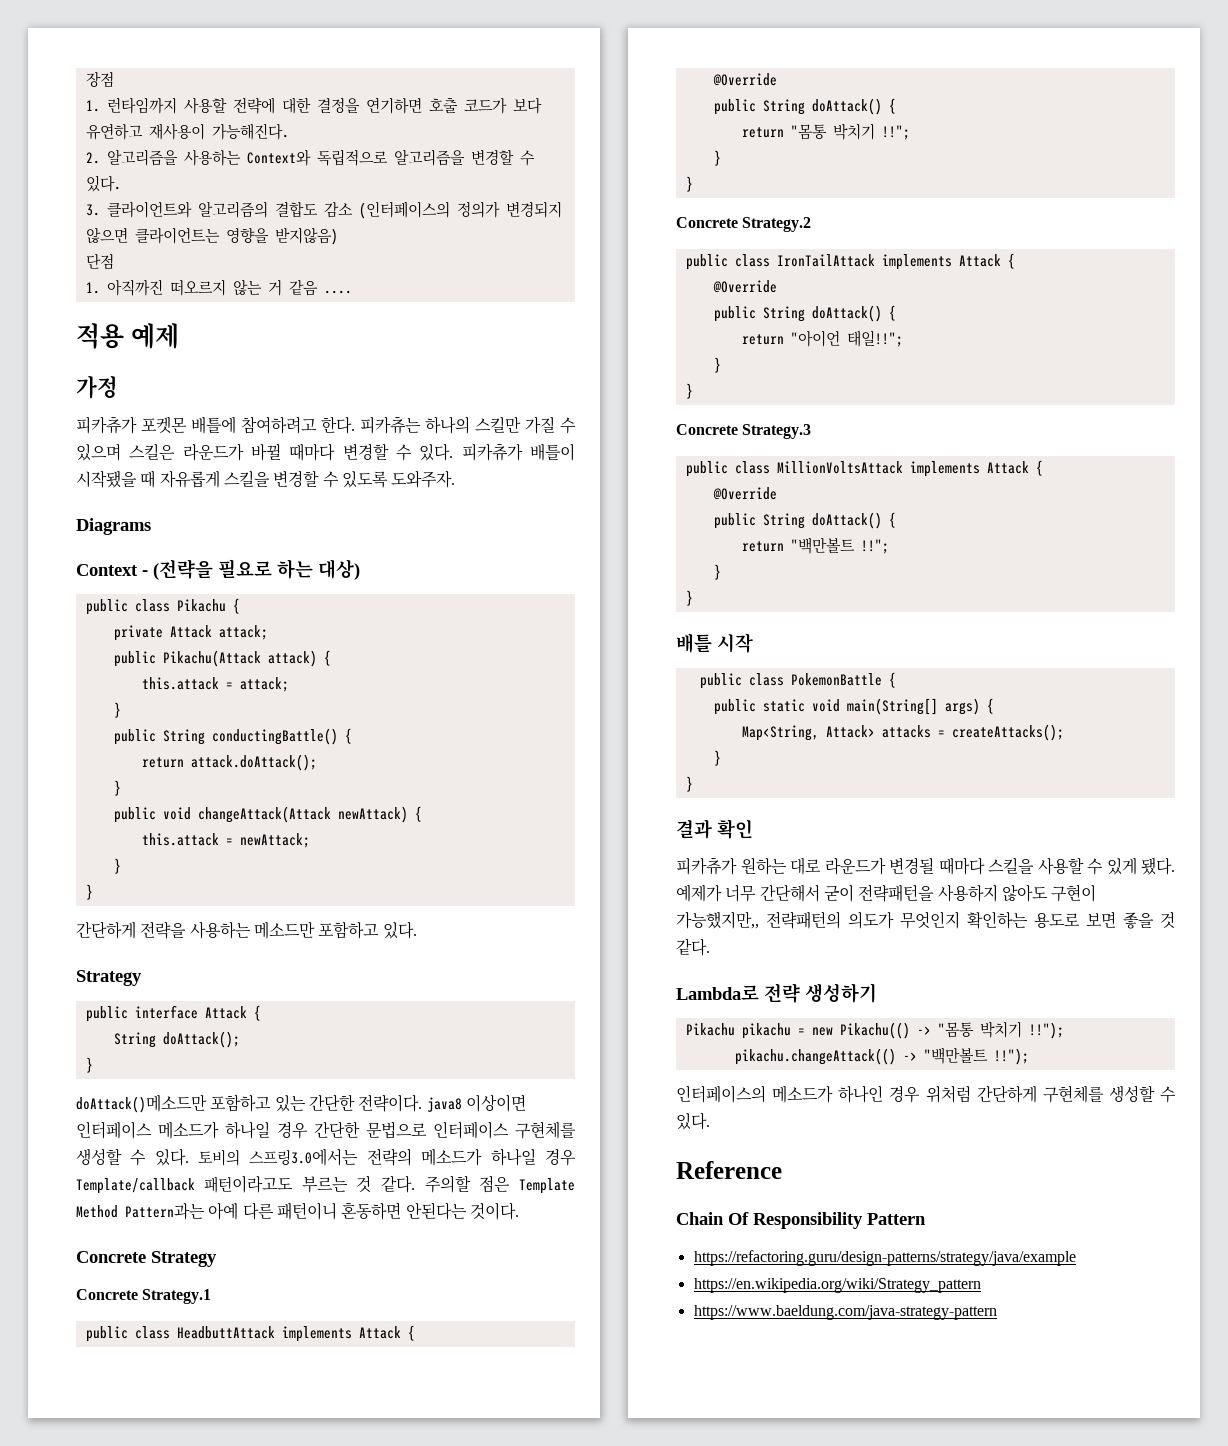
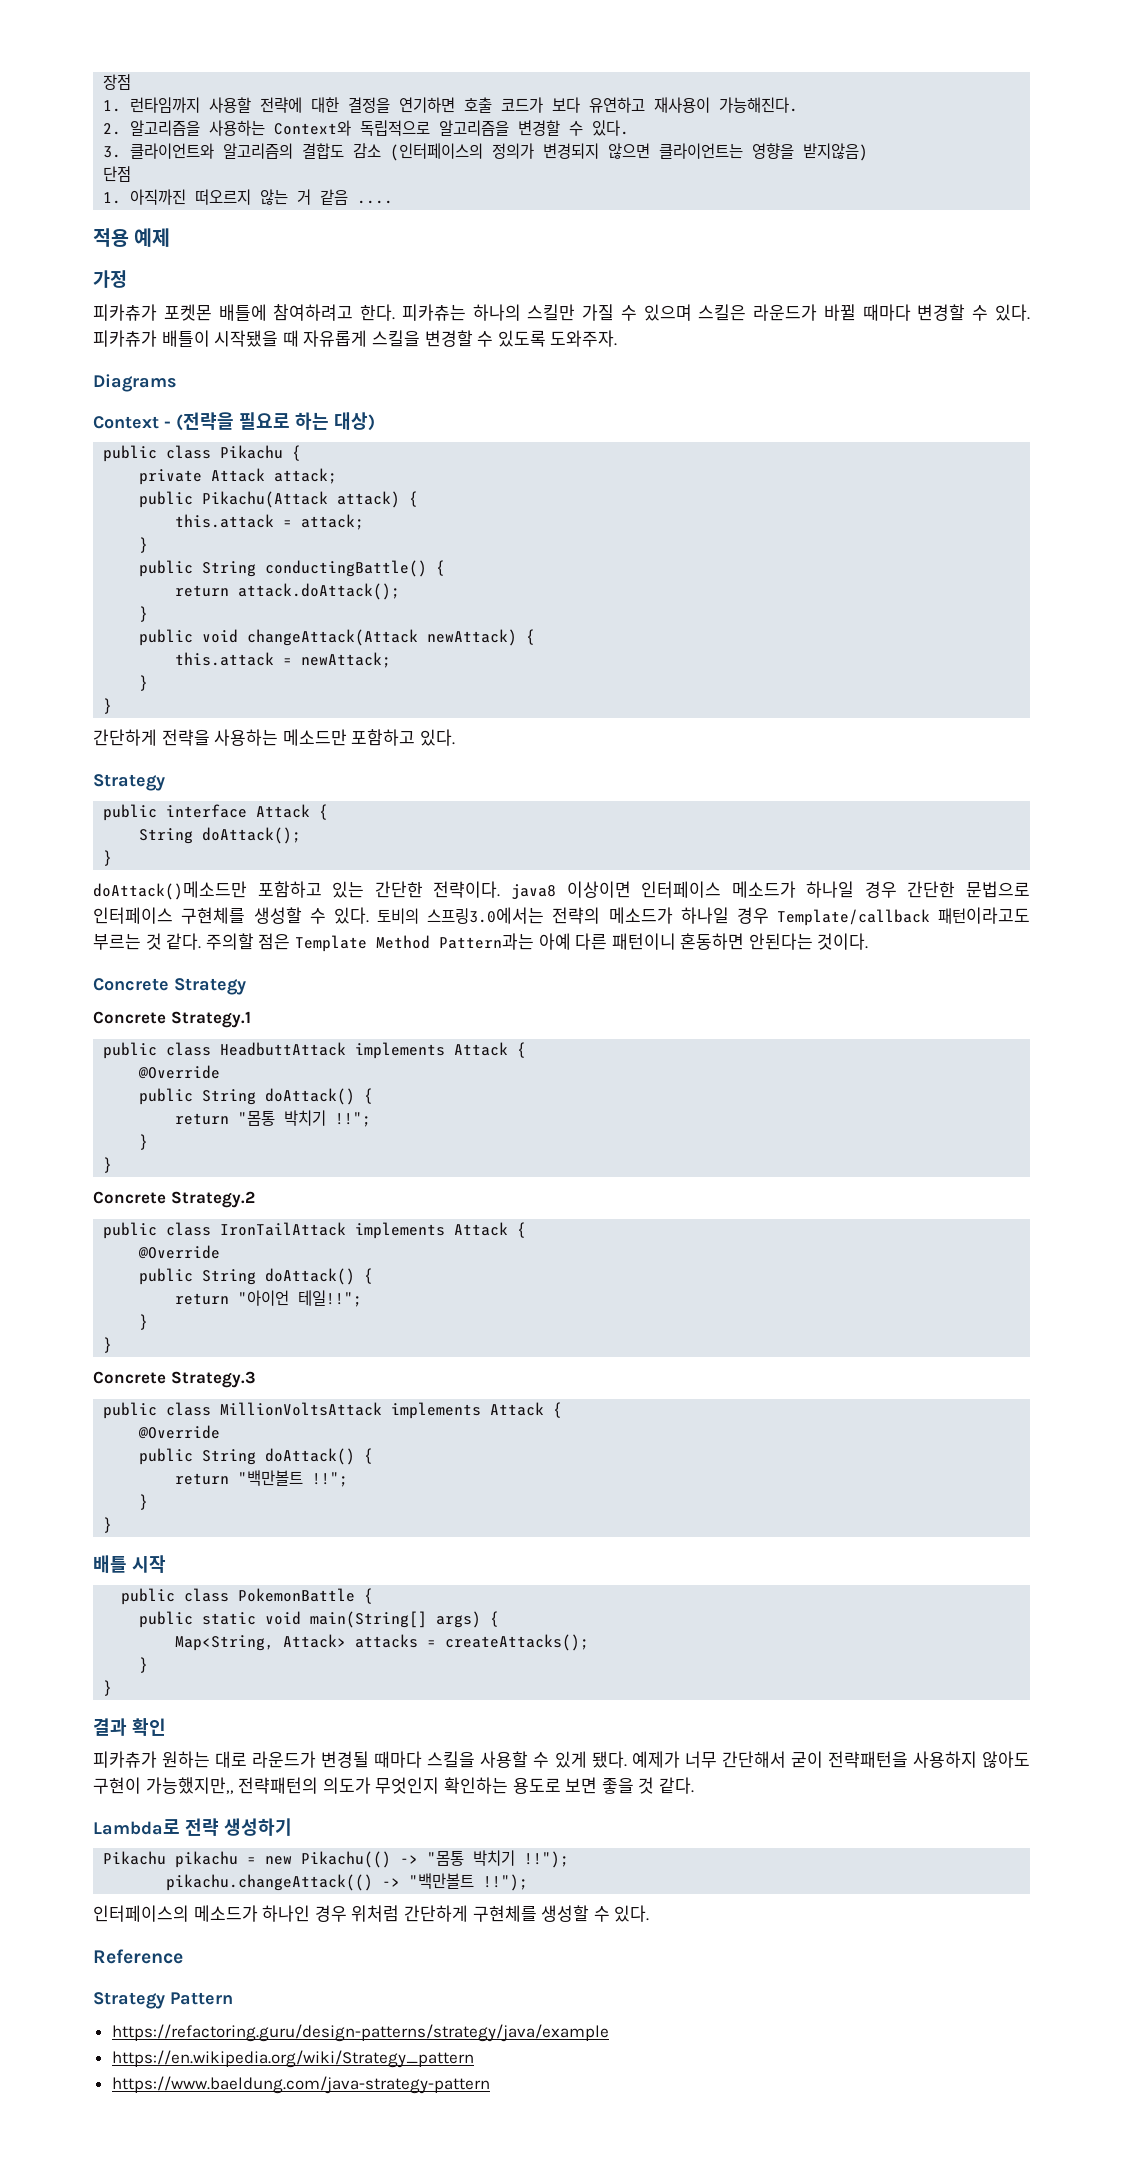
[846,330,903,347] 태일!!"; -> [298,1290,363,1307] 테일!!";
[676,1212,863,1229] Chain Of Responsibility -> [93,1992,165,2009] Strategy

